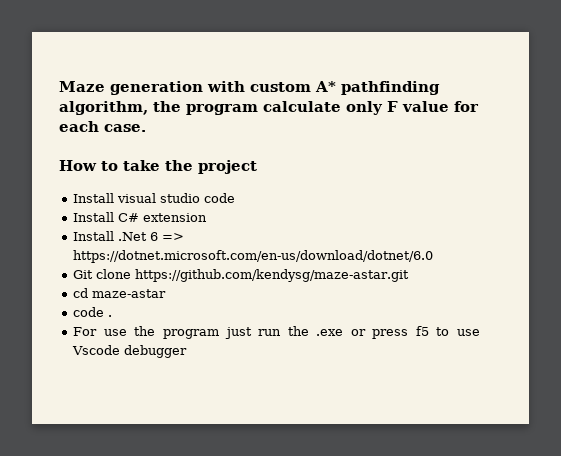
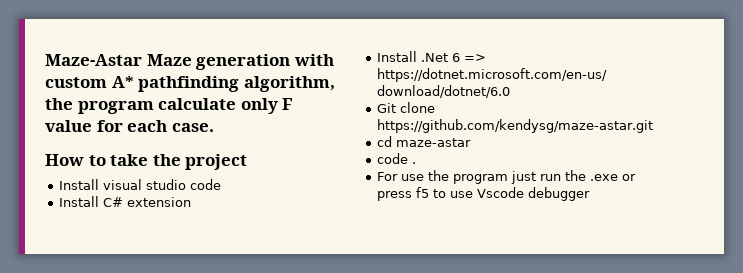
(59, 86) none -> [45,54,142,66] Maze-Astar

